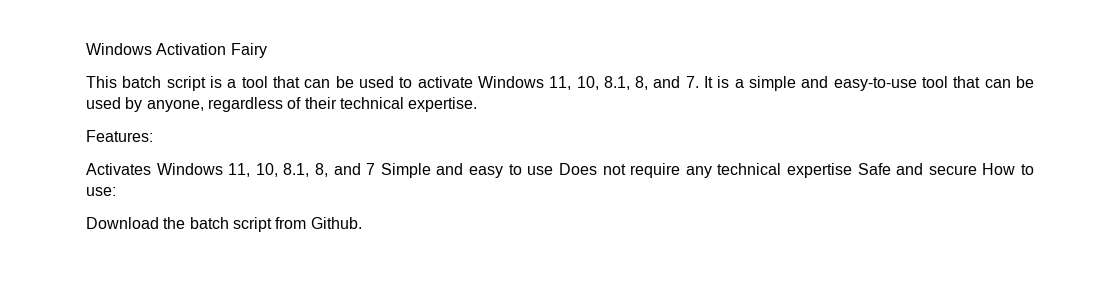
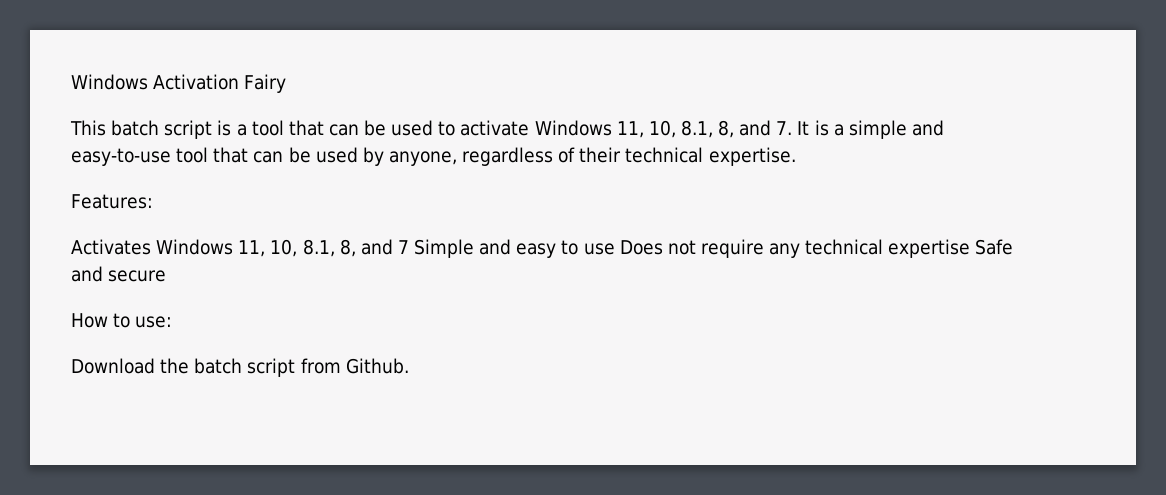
(977, 170) none -> (167, 276) //

